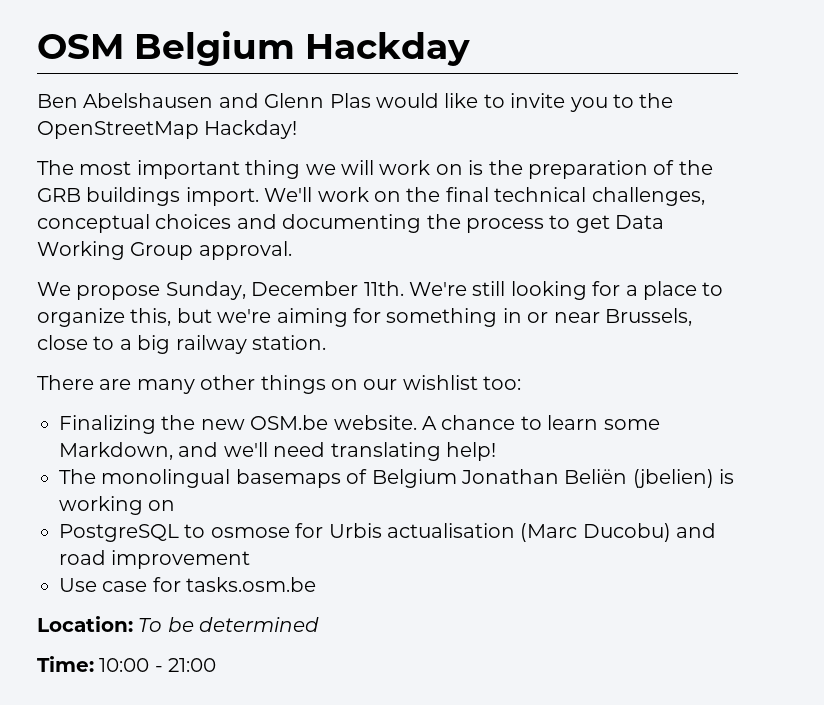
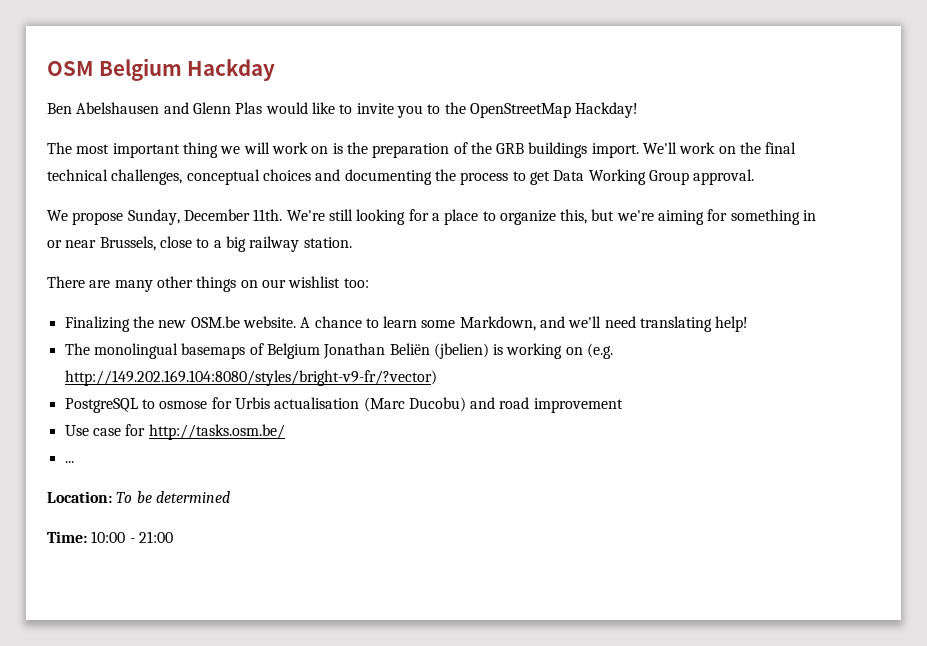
(176, 505) none -> [587,343,614,359] [64,370,437,386] (e.g. http://149.202.169.104:8080/styles/bright-v9-fr/?vector)
[186,577,317,592] tasks.osm.be -> [148,424,285,440] [64,461,74,463] http://tasks.osm.be/ // ...

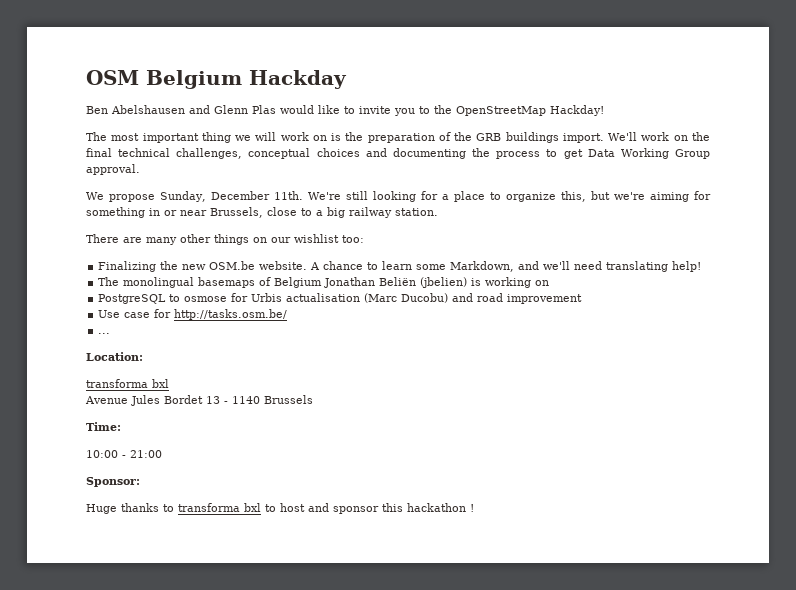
[587,343,614,359] [64,370,437,386] (e.g. http://149.202.169.104:8080/styles/bright-v9-fr/?vector) -> (550, 283) none
[116,491,230,503] To be determined -> [86,379,169,388] [85,395,313,406] // transforma bxl // Avenue Jules Bordet 13 - 1140 Brussels
(87, 537) none -> (121, 426) //
(173, 537) none -> [86,477,140,487] [86,503,474,514] // Sponsor: // Huge thanks to transforma bxl to host and sponsor this hackathon !

